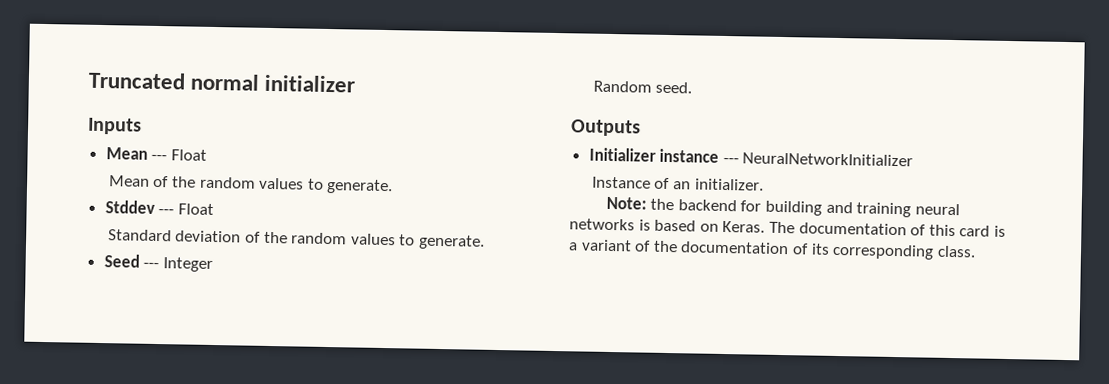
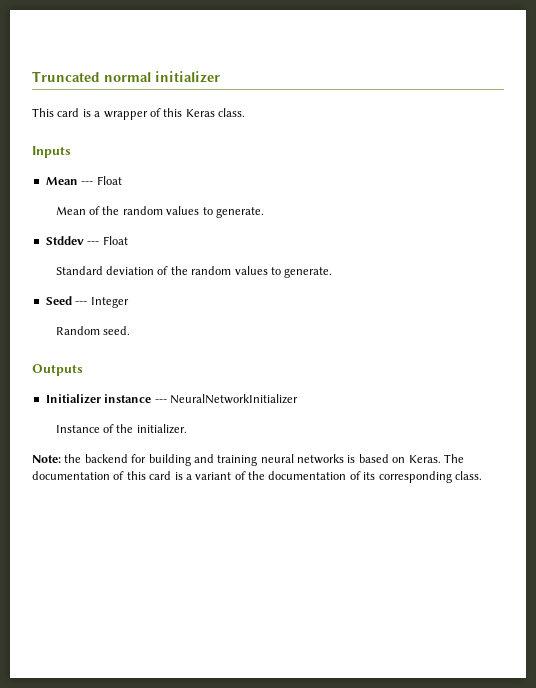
(357, 83) none -> [32,108,245,120] // This card is a wrapper of this Keras class.
[672,181,691,190] an -> [116,424,134,433] the

